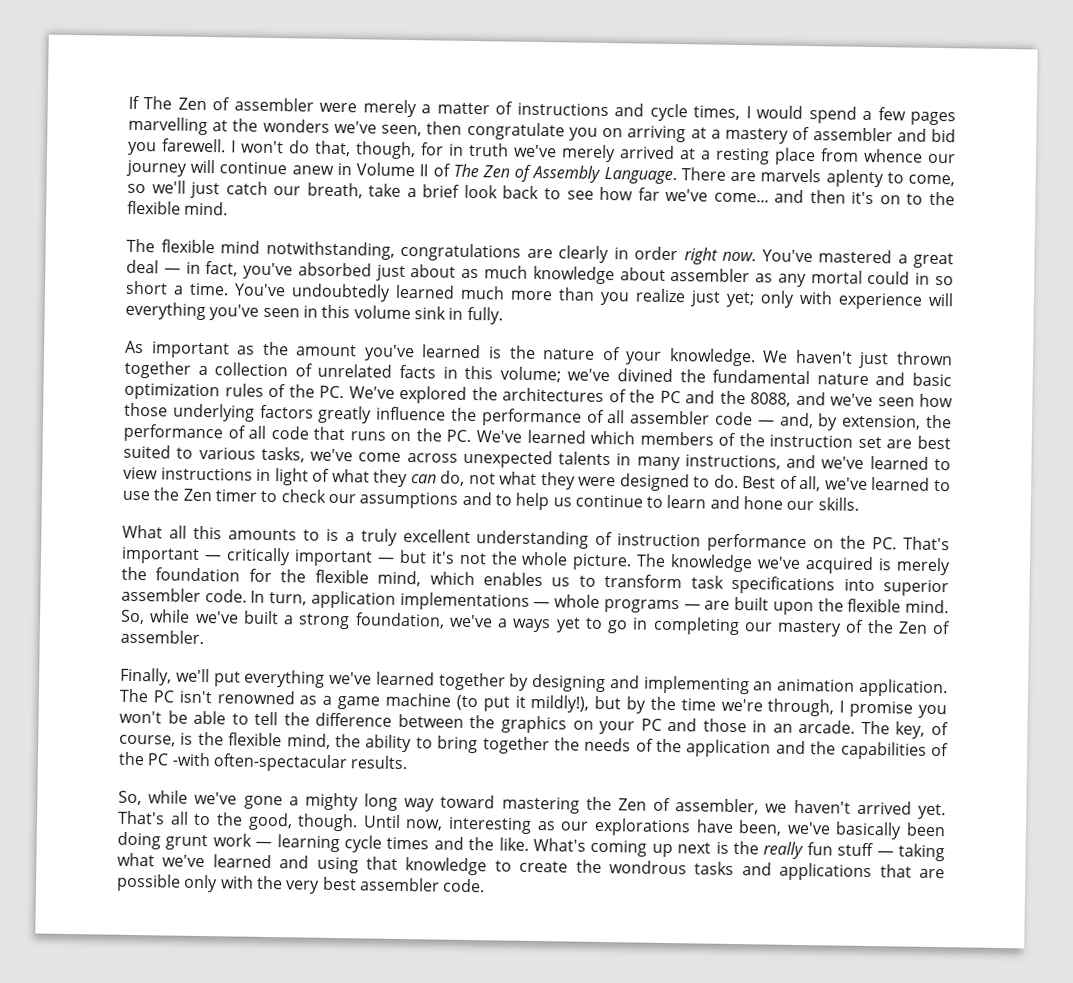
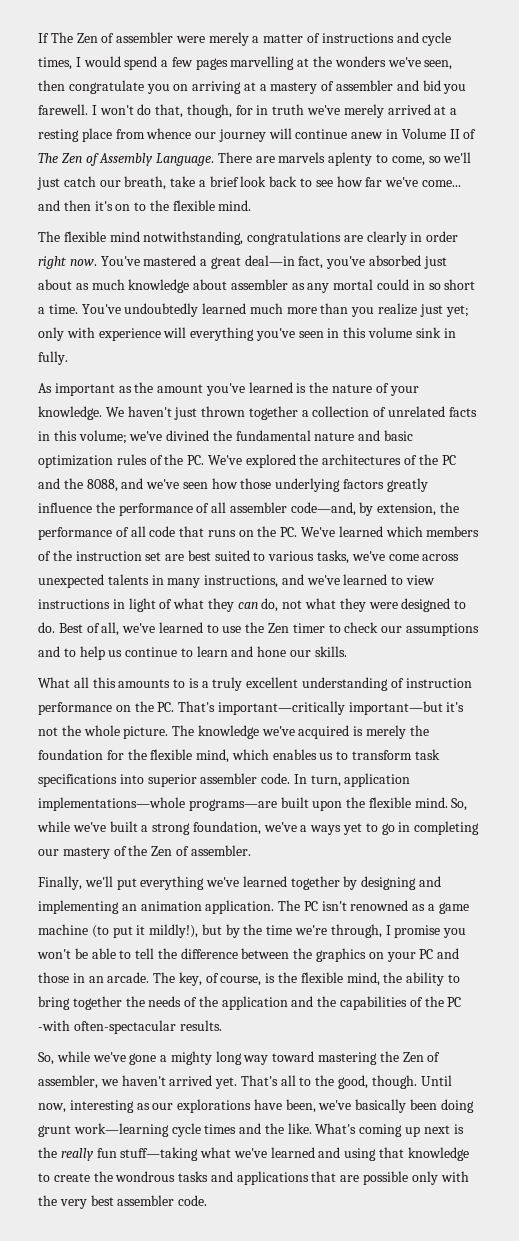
[126,259,201,274] deal — in -> [244,255,295,266] deal—in
[715,411,814,429] code — and, -> [290,502,356,516] code—and,
[121,546,427,567] important — critically important — but -> [217,701,443,715] important—critically important—but
[399,591,731,614] implementations — whole programs — are -> [38,797,277,811] implementations—whole programs—are
[212,833,340,853] work — learning -> [73,1123,169,1137] work—learning
[837,842,945,862] stuff — taking -> [120,1147,199,1161] stuff—taking

